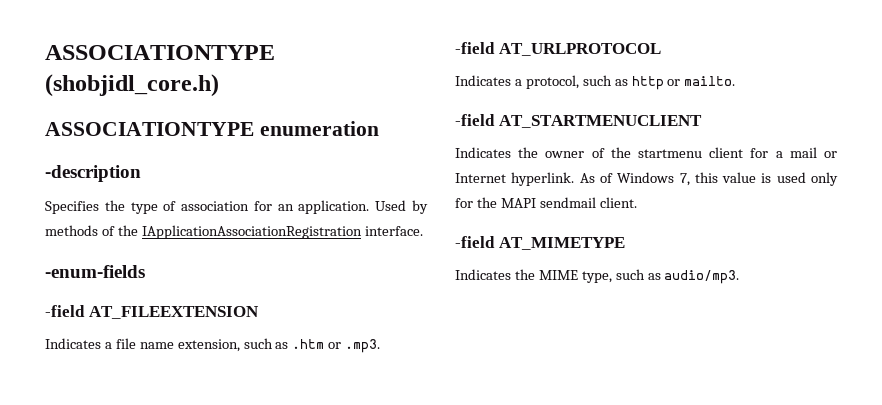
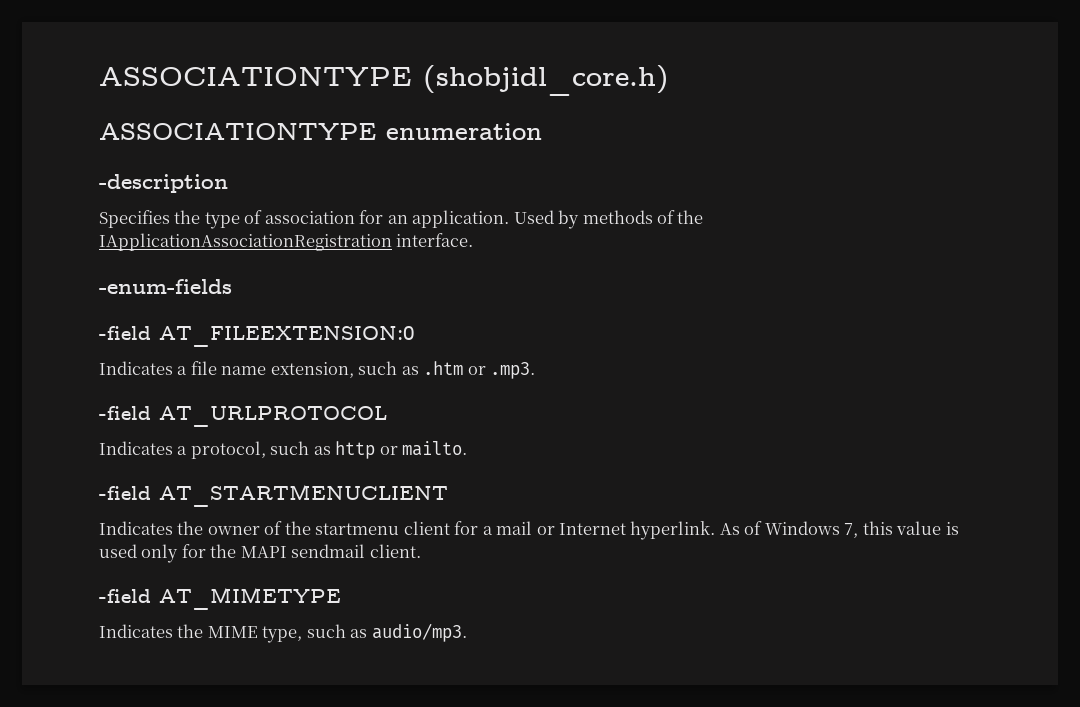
[88,306,259,319] AT_FILEEXTENSION -> [159,326,415,347] AT_FILEEXTENSION:0

